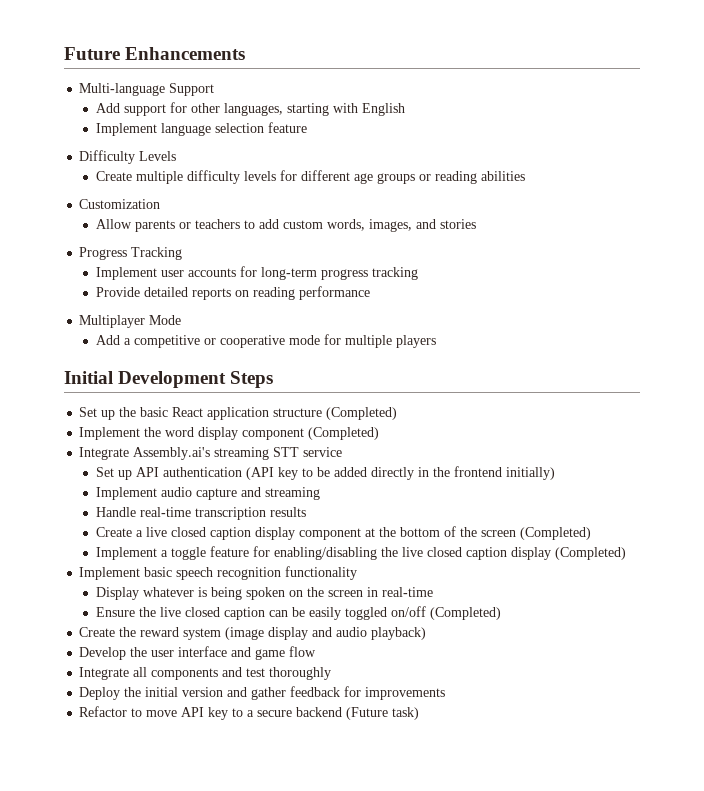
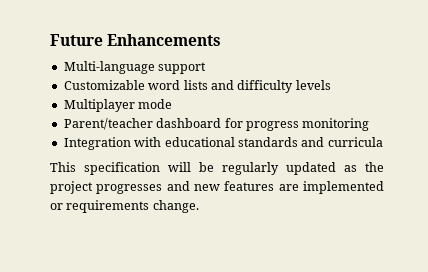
[169,83,215,96] [95,102,405,116] [95,122,307,136] [79,150,177,164] [95,170,525,184] [79,199,161,209] [95,219,476,232] [79,247,183,260] [95,266,418,280] [95,286,370,300] [79,315,182,328] [95,334,436,348] [64,371,274,388] [79,407,398,420] [79,427,380,440] [79,447,343,460] [95,466,555,480] [95,487,320,500] [95,507,306,520] [95,526,591,540] [95,546,626,560] [79,566,358,580] [95,587,433,600] [95,606,501,620] [79,627,427,640] [79,646,317,660] [79,667,332,680] [79,686,446,700] [79,706,420,720] Support // Add support for other languages, starting with English // Implement language selection feature // Difficulty Levels // Create multiple difficulty levels for different age groups or reading abilities // Customization // Allow parents or teachers to add custom words, images, and stories // Progress Tracking // Implement user accounts for long-term progress tracking // Provide detailed reports on reading performance // Multiplayer Mode // Add a competitive or cooperative mode for multiple players // Initial Development Steps // Set up the basic React application structure (Completed) // Implement the word display component (Completed) // Integrate Assembly.ai's streaming STT service // Set up API authentication (API key to be added directly in the frontend initially) // Implement audio capture and streaming // Handle real-time transcription results // Create a live closed caption display component at the bottom of the screen (Completed) // Implement a toggle feature for enabling/disabling the live closed caption display (Completed) // Implement basic speech recognition functionality // Display whatever is being spoken on the screen in real-time // Ensure the live closed caption can be easily toggled on/off (Completed) // Create the reward system (image display and audio playback) // Develop the user interface and game flow // Integrate all components and test thoroughly // Deploy the initial version and gather feedback for improvements // Refactor to move API key to a secure backend (Future task) -> [158,62,207,74] [63,80,331,93] [63,99,173,112] [63,118,370,131] [63,137,383,150] [50,162,384,175] [50,181,385,194] [50,200,199,213] support // Customizable word lists and difficulty levels // Multiplayer mode // Parent/teacher dashboard for progress monitoring // Integration with educational standards and curricula // This specification will be regularly updated as the project progresses and new features are implemented or requirements change.

